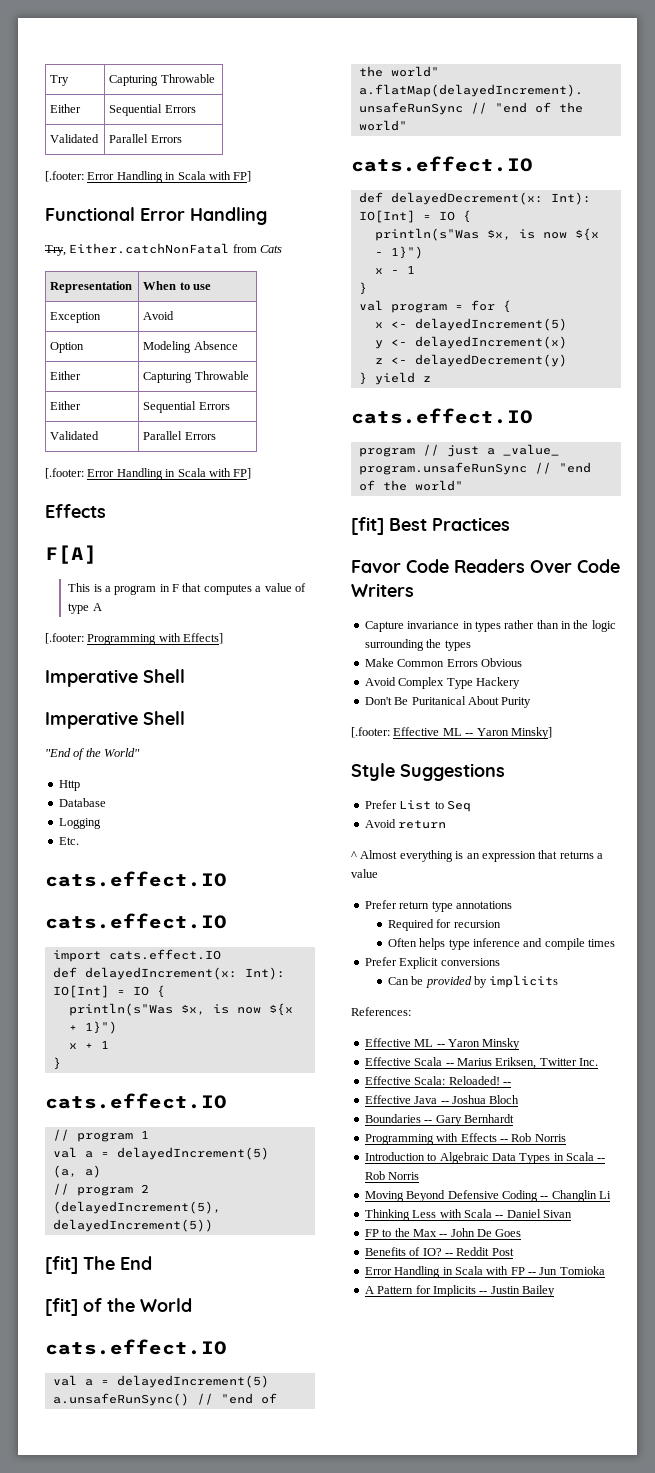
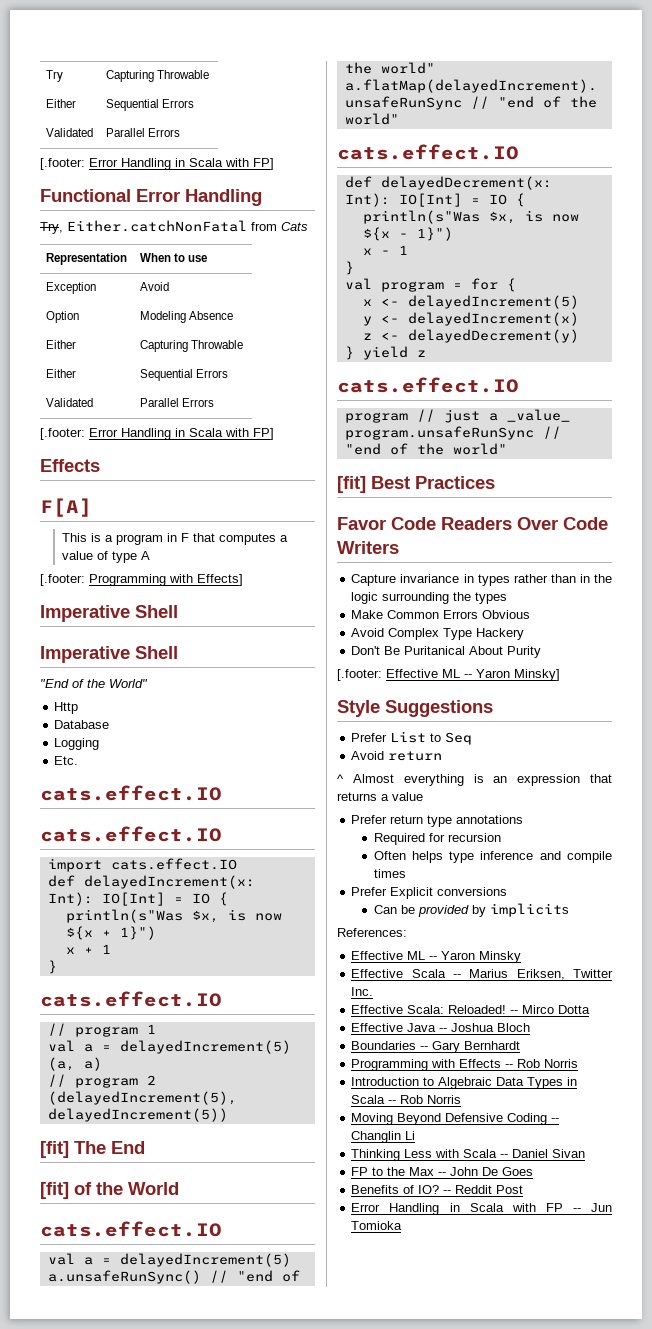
(511, 1083) none -> [522,1005,591,1014] Mirco Dotta
[364,1285,555,1297] // A Pattern for Implicits -- Justin Bailey -> (403, 1225) none

